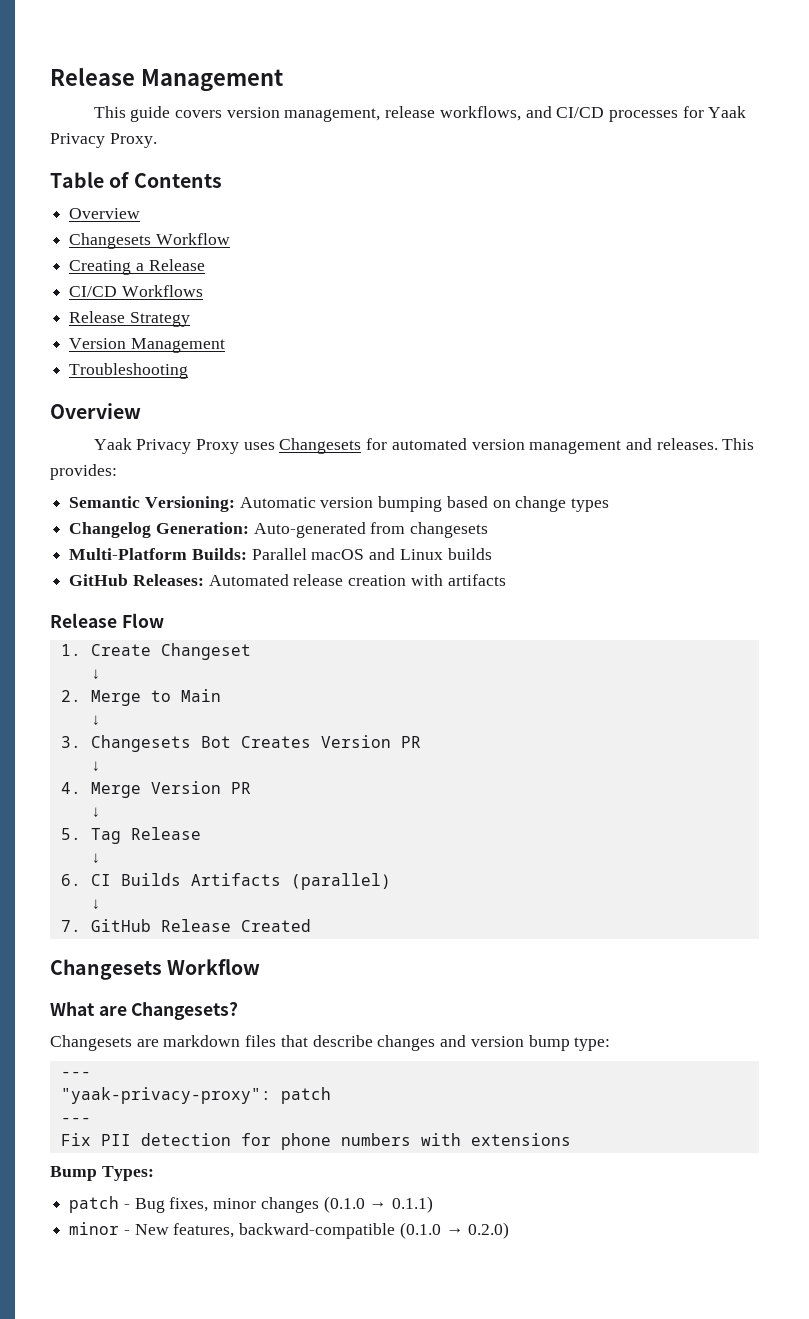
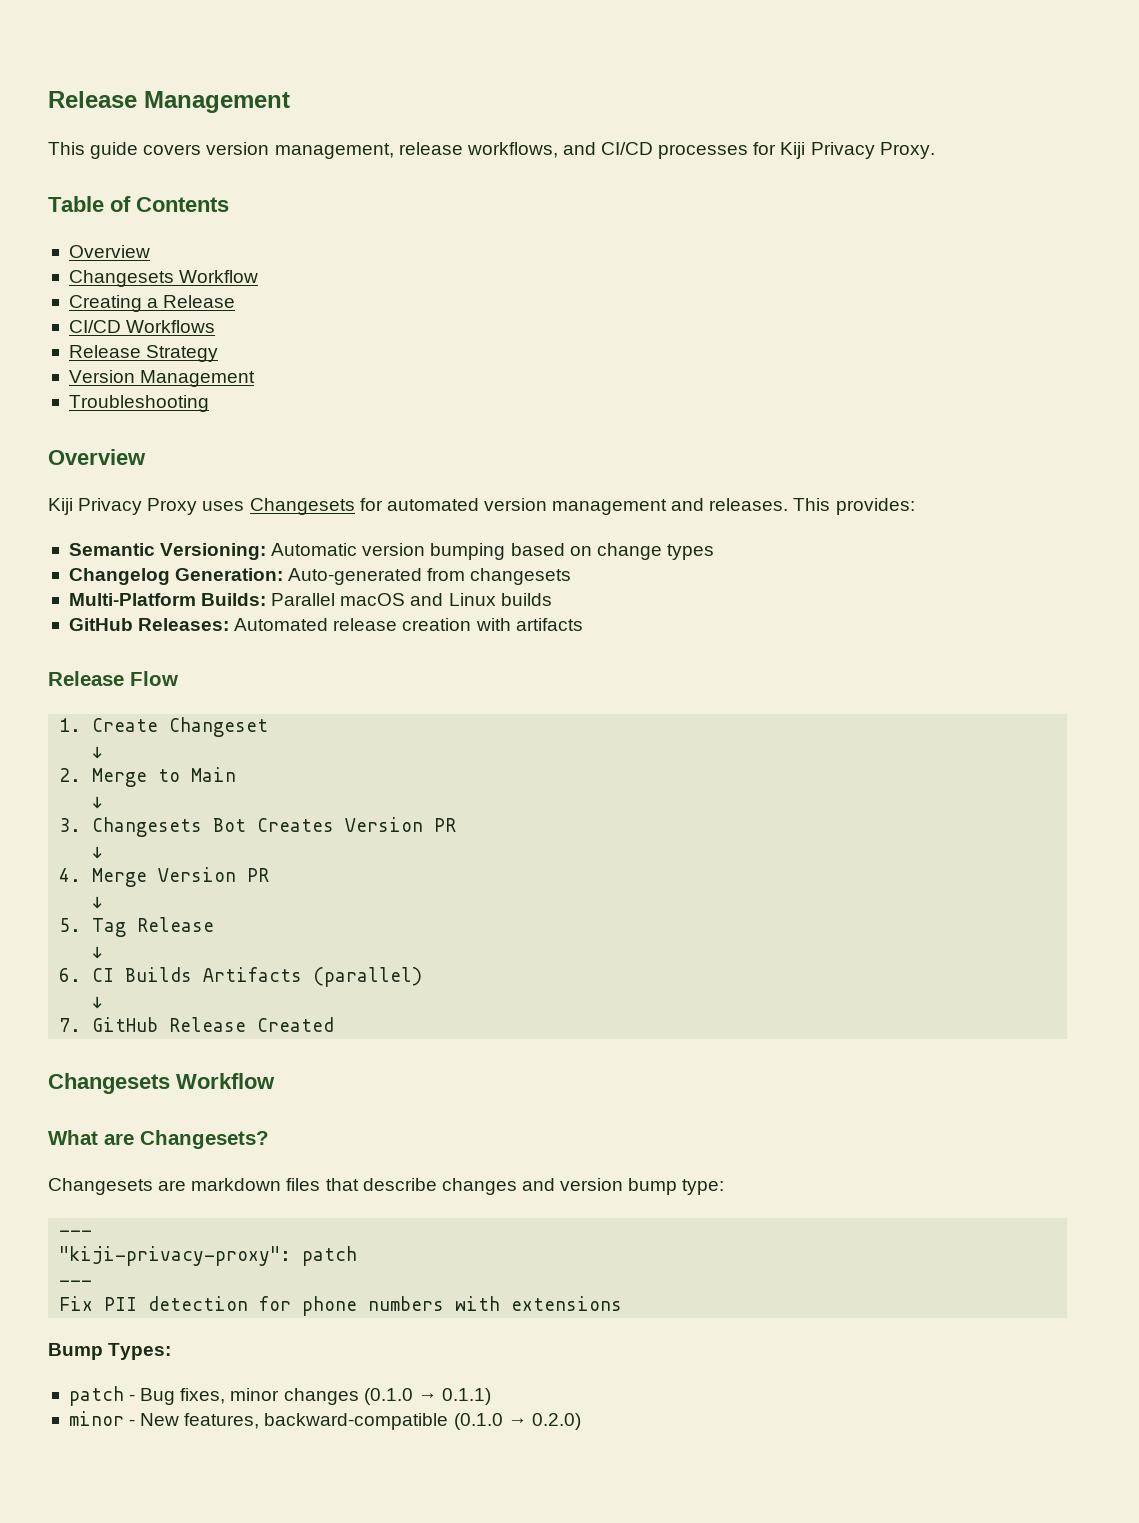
[708,106,747,118] Yaak -> [780,142,806,159] Kiji
[93,438,132,450] Yaak -> [48,498,73,515] Kiji
[60,1087,271,1104] "yaak-privacy-proxy": -> [59,1246,292,1266] "kiji-privacy-proxy":

